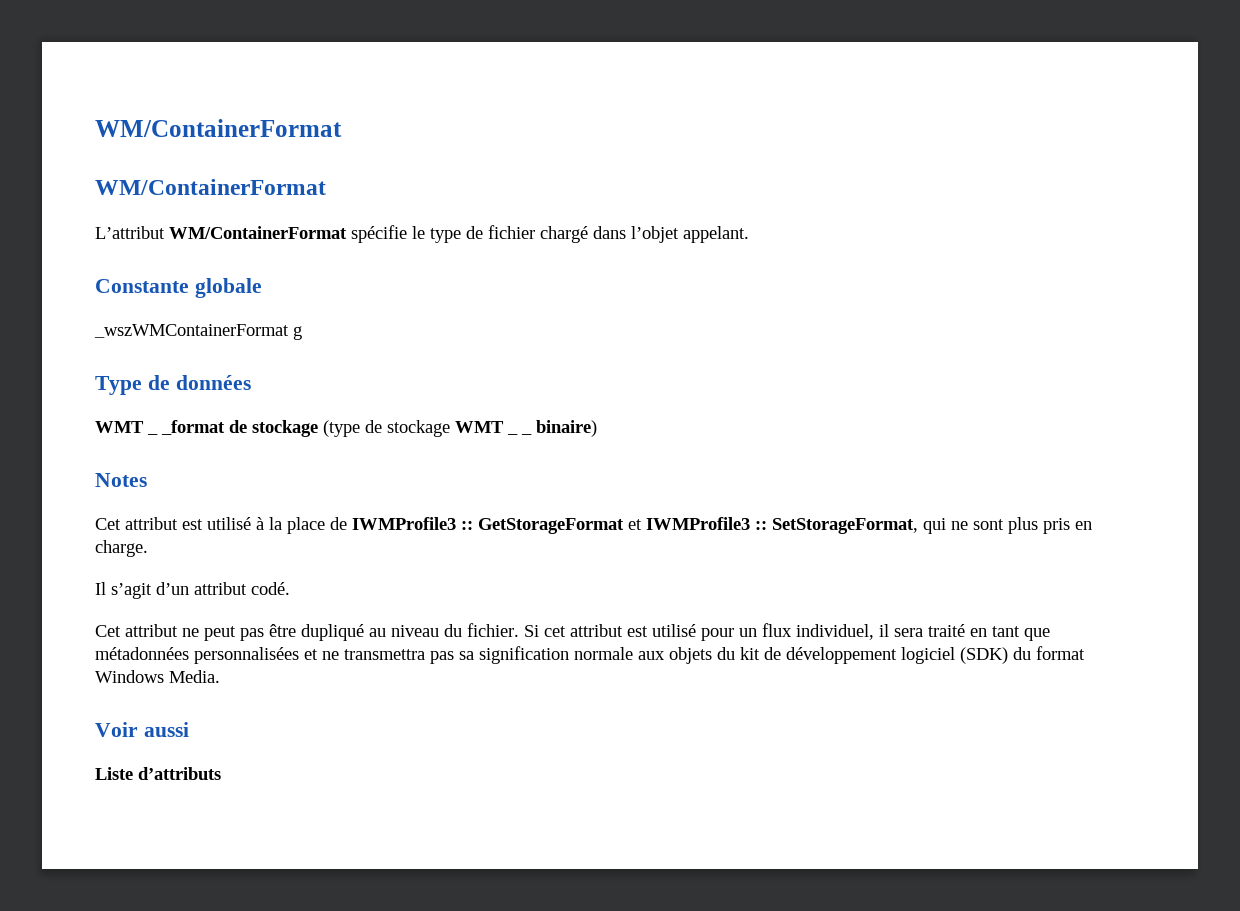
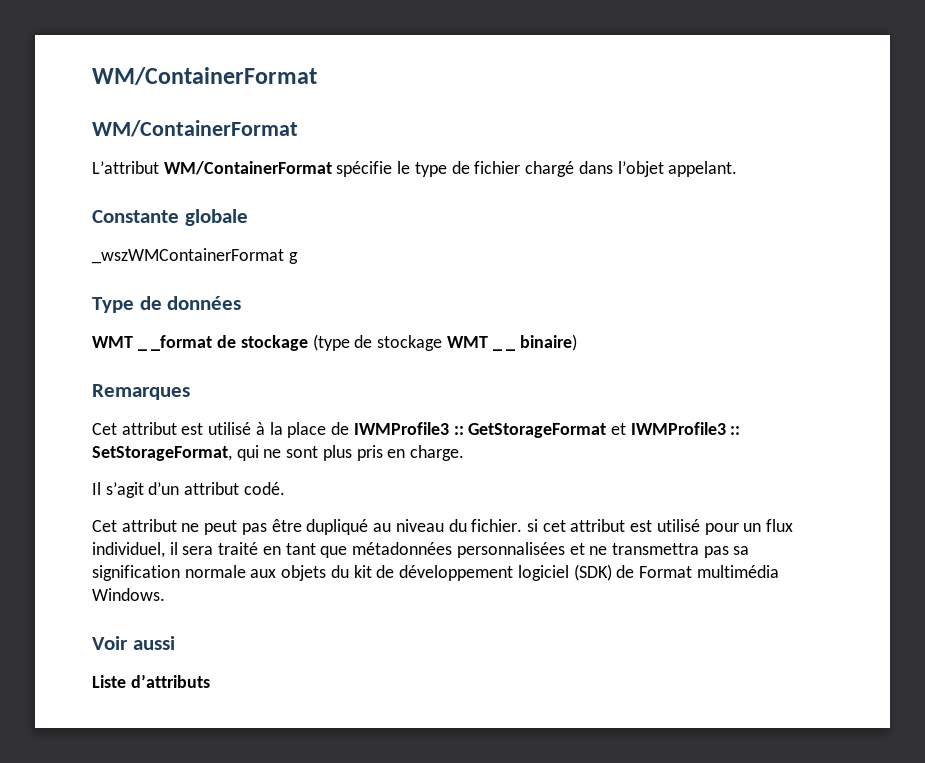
[95,473,147,487] Notes -> [92,384,190,400] Remarques
[524,625,539,637] Si -> [526,519,538,532] si
[1013,646,1085,660] [95,670,220,683] du format Windows Media. -> [616,565,779,578] [92,588,165,601] de Format multimédia Windows.

